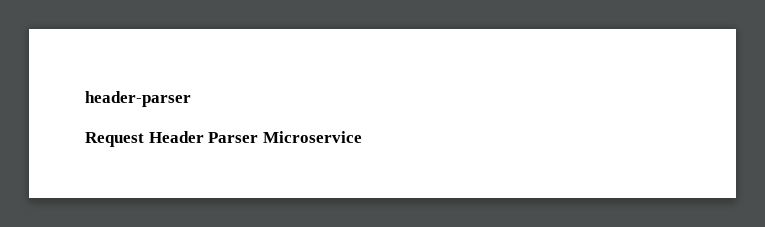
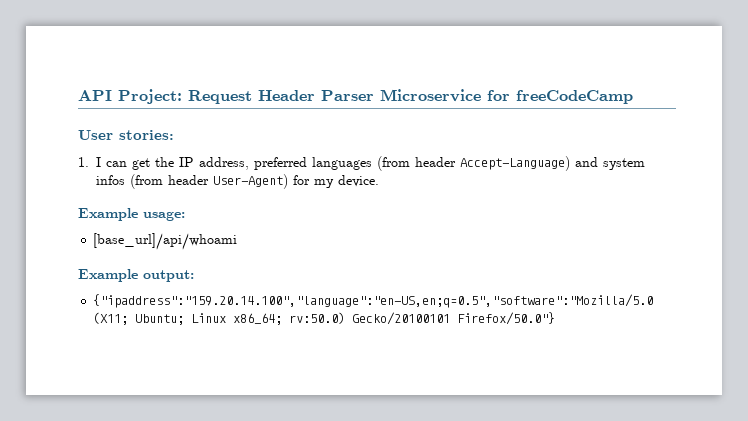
[85,91,191,107] header-parser // -> [78,89,182,104] API Project:
(362, 137) none -> [487,90,633,104] [78,130,174,140] [78,156,646,171] [96,174,380,189] [78,208,185,221] [93,233,238,250] [78,269,194,282] [93,294,654,308] [93,312,556,325] for freeCodeCamp // User stories: // 1. I can get the IP address, preferred languages (from header Accept-Language) and system infos (from header User-Agent) for my device. // Example usage: // [base_url]/api/whoami // Example output: // {"ipaddress":"159.20.14.100","language":"en-US,en;q=0.5","software":"Mozilla/5.0 (X11; Ubuntu; Linux x86_64; rv:50.0) Gecko/20100101 Firefox/50.0"}

